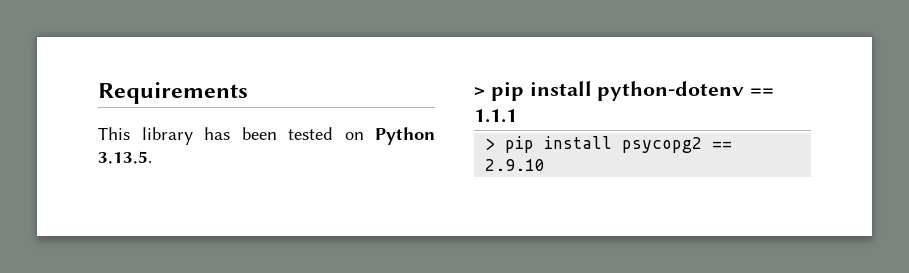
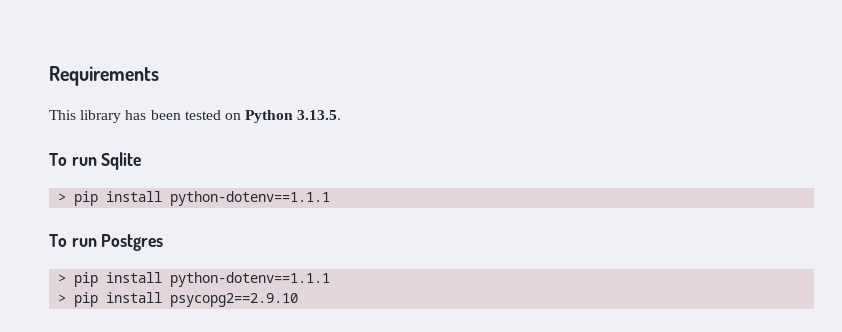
[474,81,775,101] [474,109,517,123] [485,136,733,153] [485,159,546,171] > pip install python-dotenv == 1.1.1 // > pip install psycopg2 == 2.9.10 -> [49,152,142,170] [58,191,331,206] [49,234,164,251] [58,272,331,287] [58,292,299,307] To run Sqlite // > pip install python-dotenv==1.1.1 // To run Postgres // > pip install python-dotenv==1.1.1 // > pip install psycopg2==2.9.10

